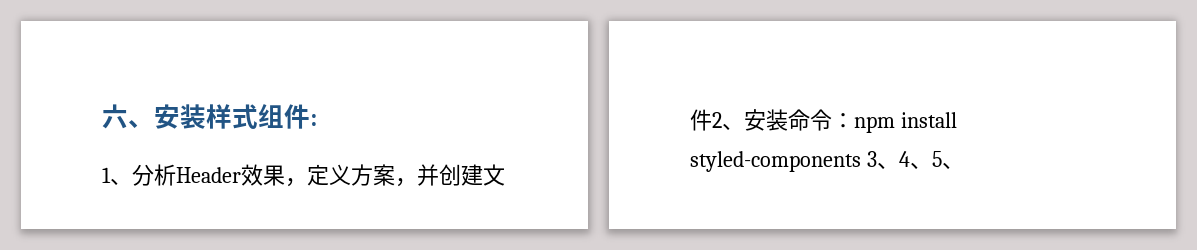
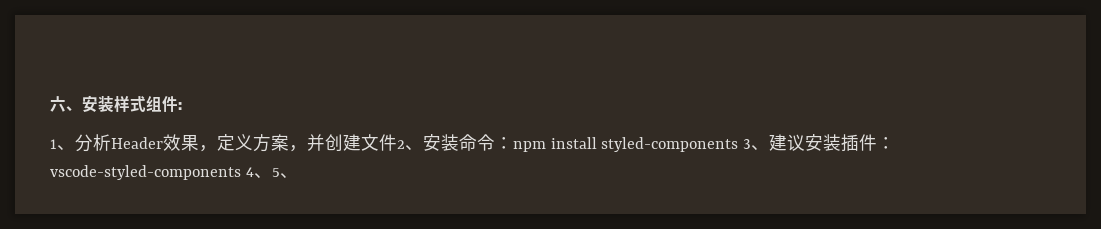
(899, 165) none -> [769,134,896,152] [50,165,241,180] 建议安装插件：vscode-styled-components

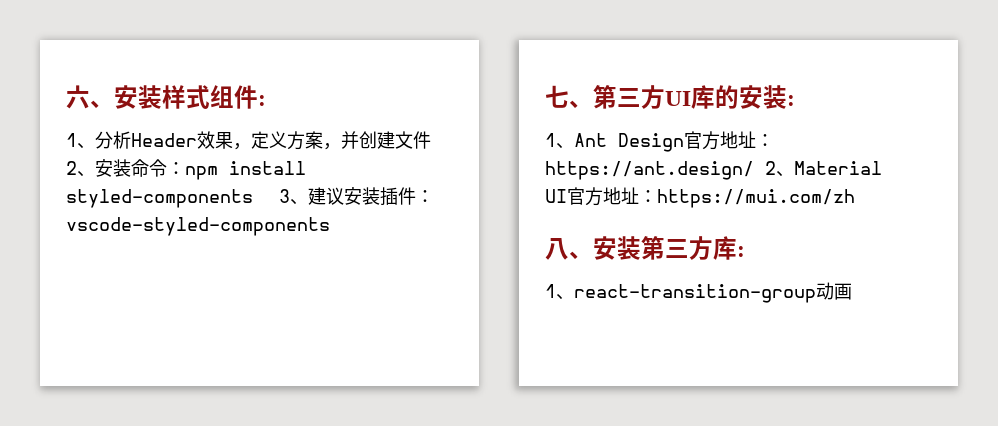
[245,167,298,178] 4、5、 -> [545,85,795,109] [545,131,774,152] [545,161,882,180] [545,187,855,208] [545,236,745,260] [545,282,852,303] // 七、第三方UI库的安装: // 1、Ant Design官方地址：https://ant.design/ 2、Material UI官方地址：https://mui.com/zh // 八、安装第三方库: // 1、react-transition-group动画

